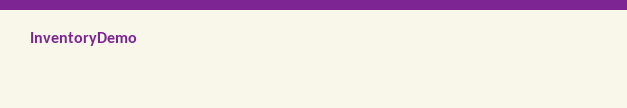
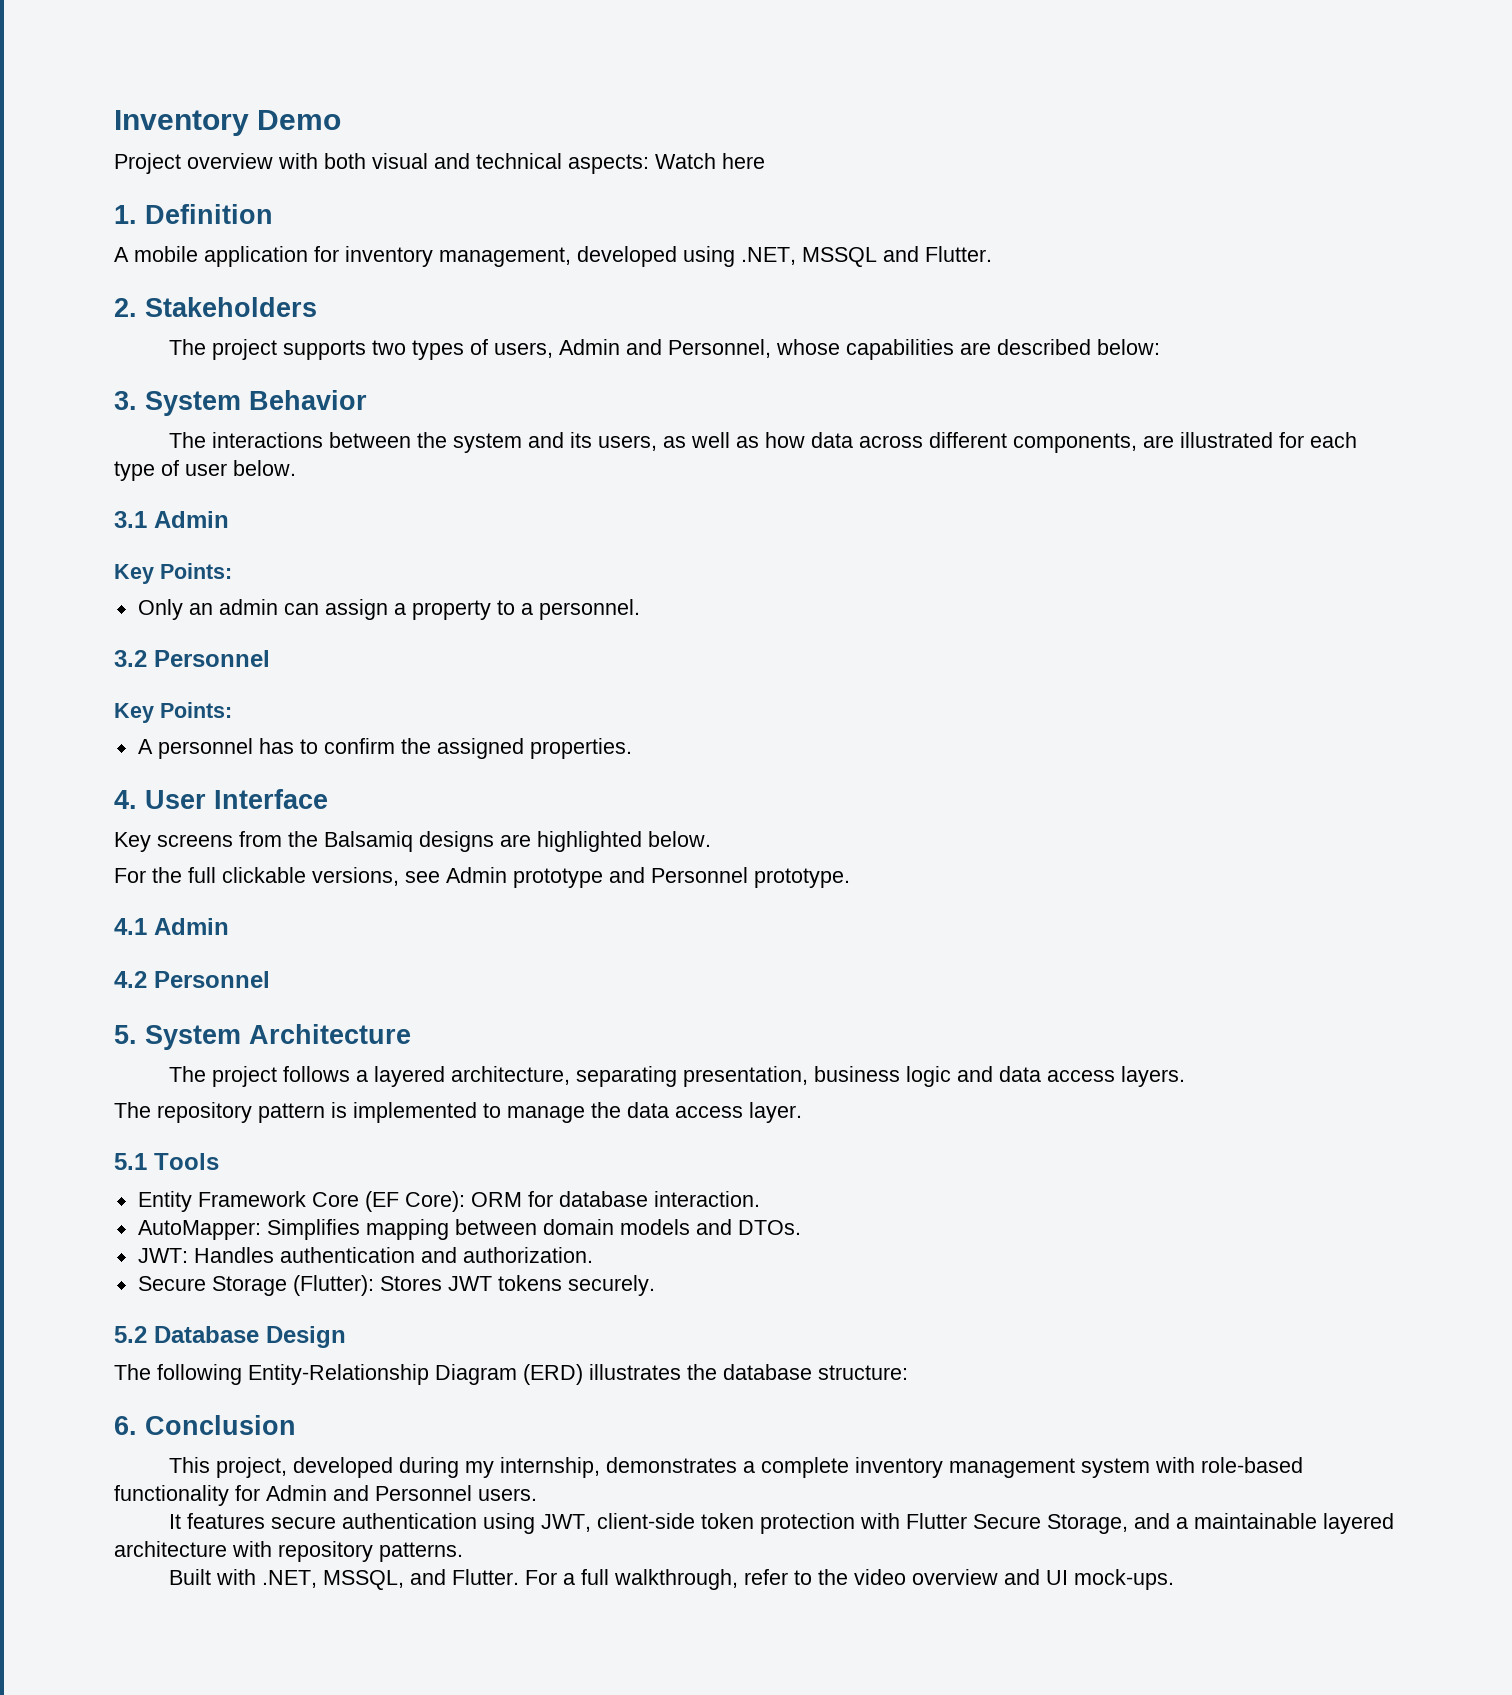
[30,32,137,46] InventoryDemo -> [114,110,342,136] [114,153,765,174] [114,204,273,224] [114,246,992,267] [114,297,317,317] [169,339,1161,360] [114,390,367,416] [169,432,1358,453] [114,460,296,481] [114,511,229,528] [114,563,232,584] [137,599,640,620] [114,650,270,667] [114,702,232,723] [137,738,632,759] [114,789,328,809] [114,831,711,852] [114,867,850,888] [114,918,229,935] [114,971,270,988] [114,1024,411,1050] [169,1066,1186,1087] [114,1102,802,1123] [114,1153,219,1170] [137,1191,760,1212] [137,1219,801,1240] [137,1247,593,1263] [137,1275,655,1296] [114,1326,346,1348] [114,1364,908,1385] [114,1415,296,1435] [169,1457,1304,1478] [114,1485,537,1506] [169,1513,1395,1534] [114,1541,463,1562] [169,1569,1175,1590] Inventory Demo // Project overview with both visual and technical aspects: Watch here // 1. Definition // A mobile application for inventory management, developed using .NET, MSSQL and Flutter. // 2. Stakeholders // The project supports two types of users, Admin and Personnel, whose capabilities are described below: // 3. System Behavior // The interactions between the system and its users, as well as how data across different components, are illustrated for each type of user below. // 3.1 Admin // Key Points: // Only an admin can assign a property to a personnel. // 3.2 Personnel // Key Points: // A personnel has to confirm the assigned properties. // 4. User Interface // Key screens from the Balsamiq designs are highlighted below. // For the full clickable versions, see Admin prototype and Personnel prototype. // 4.1 Admin // 4.2 Personnel // 5. System Architecture // The project follows a layered architecture, separating presentation, business logic and data access layers. // The repository pattern is implemented to manage the data access layer. // 5.1 Tools // Entity Framework Core (EF Core): ORM for database interaction. // AutoMapper: Simplifies mapping between domain models and DTOs. // JWT: Handles authentication and authorization. // Secure Storage (Flutter): Stores JWT tokens securely. // 5.2 Database Design // The following Entity-Relationship Diagram (ERD) illustrates the database structure: // 6. Conclusion // This project, developed during my internship, demonstrates a complete inventory management system with role-based functionality for Admin and Personnel users. // It features secure authentication using JWT, client-side token protection with Flutter Secure Storage, and a maintainable layered architecture with repository patterns. // Built with .NET, MSSQL, and Flutter. For a full walkthrough, refer to the video overview and UI mock-ups.

